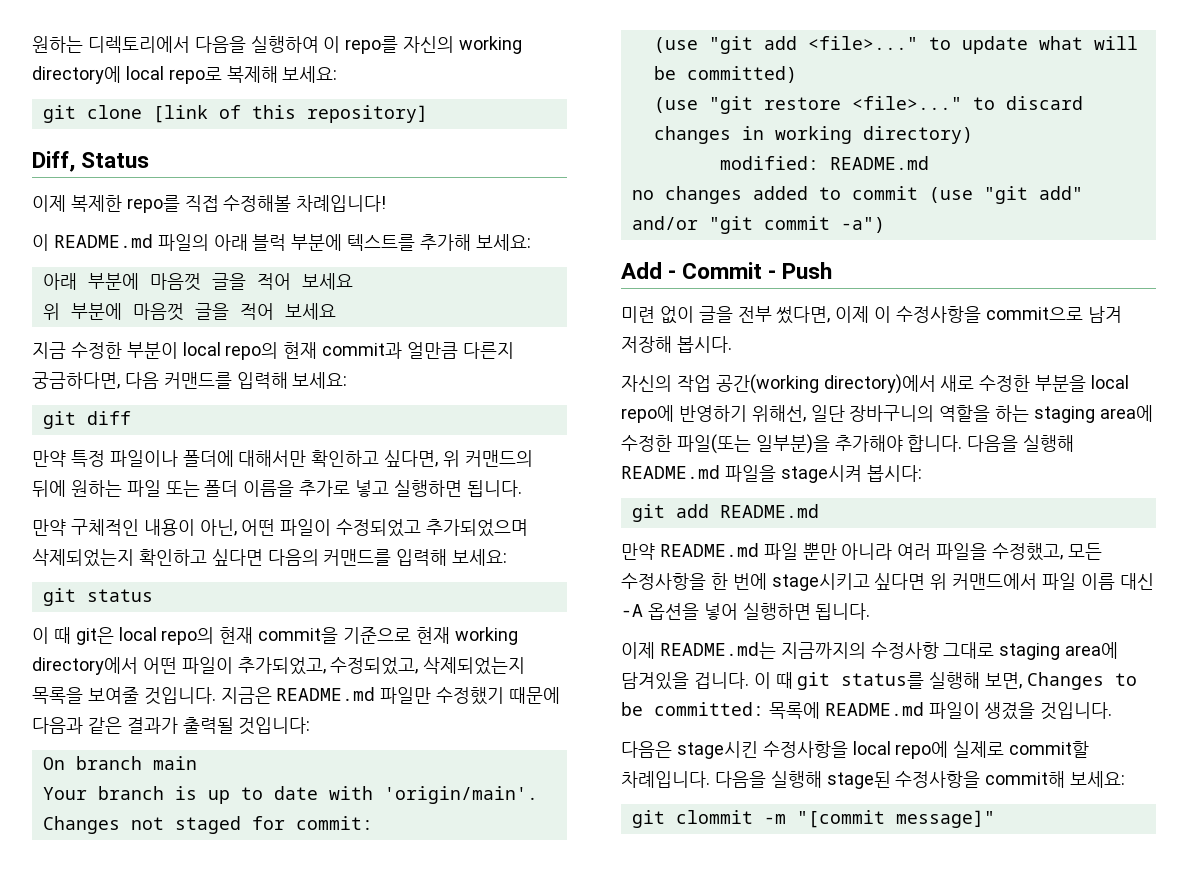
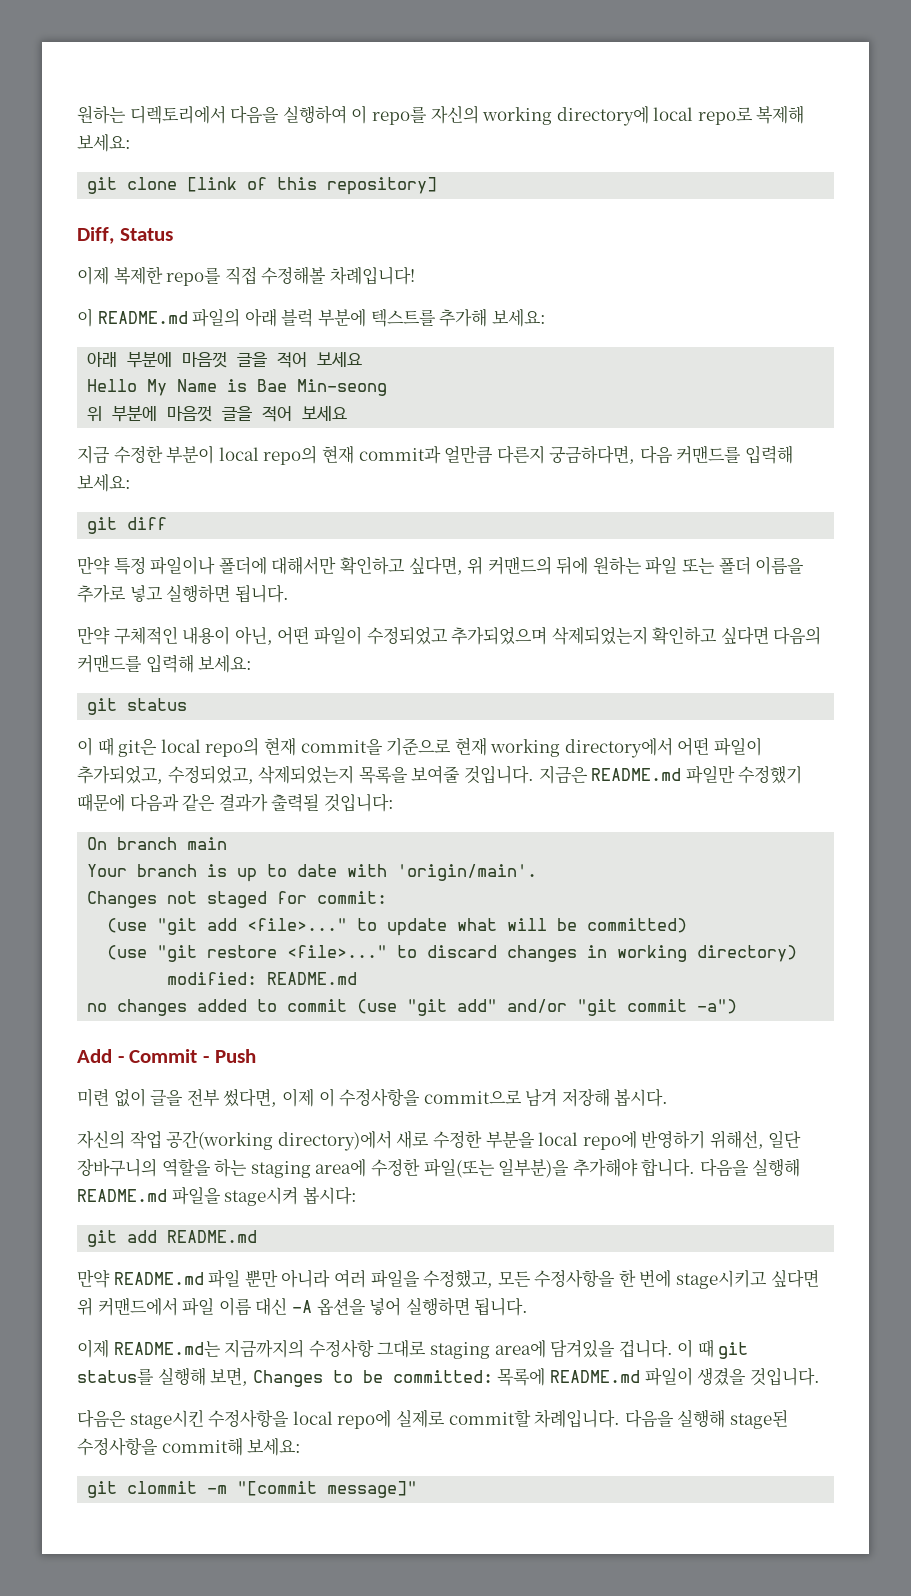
(353, 281) none -> [87,379,388,396] // Hello My Name is Bae Min-seong

